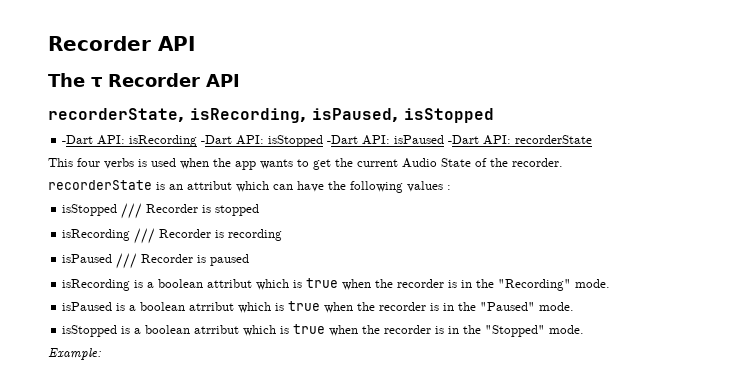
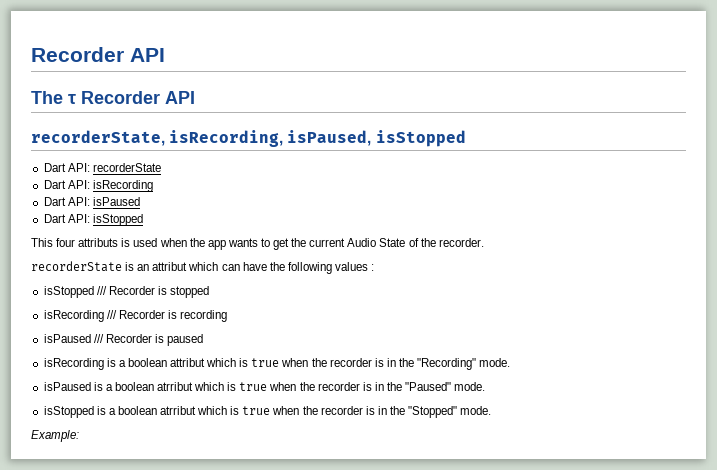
[62,135,593,147] -Dart API: isRecording -Dart API: isStopped -Dart API: isPaused -Dart API: recorderState -> [43,163,161,172] [43,180,153,192] [43,197,140,206] [43,214,143,226] Dart API: recorderState // Dart API: isRecording // Dart API: isPaused // Dart API: isStopped
[104,158,134,169] verbs -> [78,238,119,247] attributs

